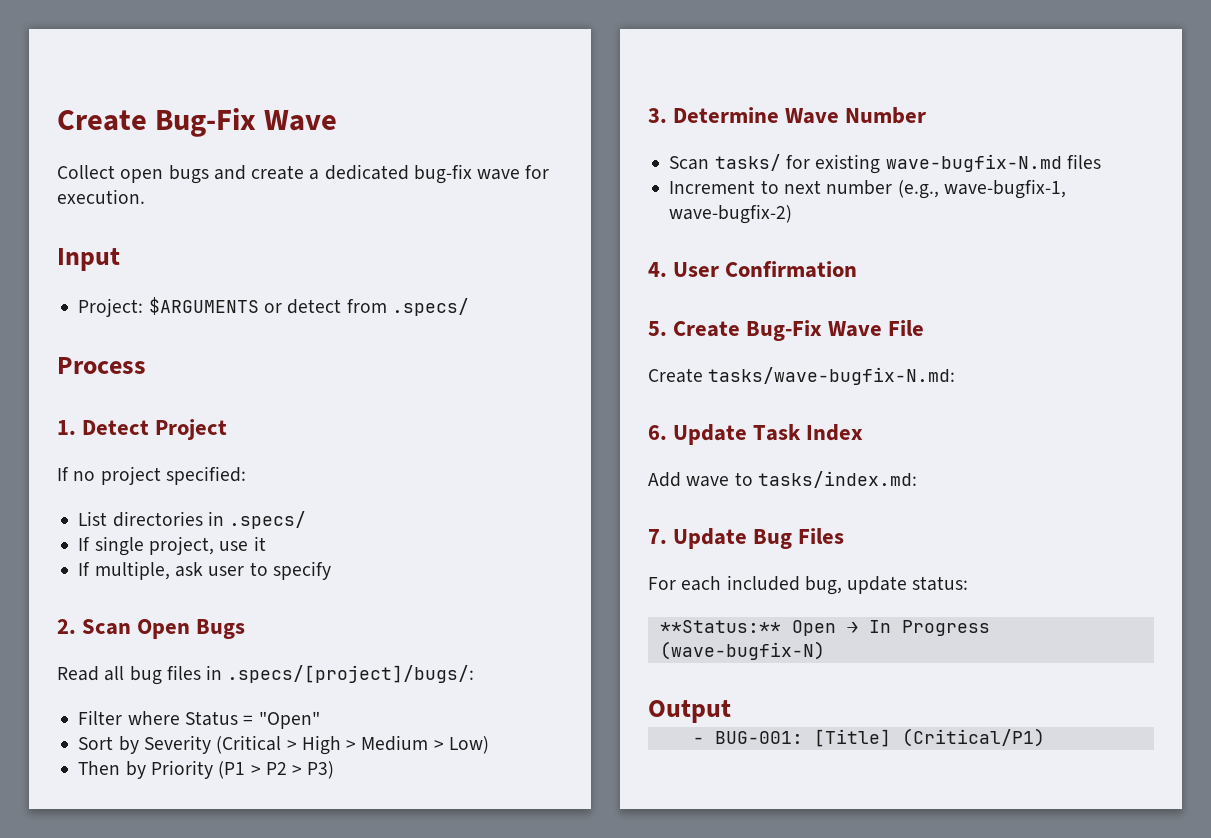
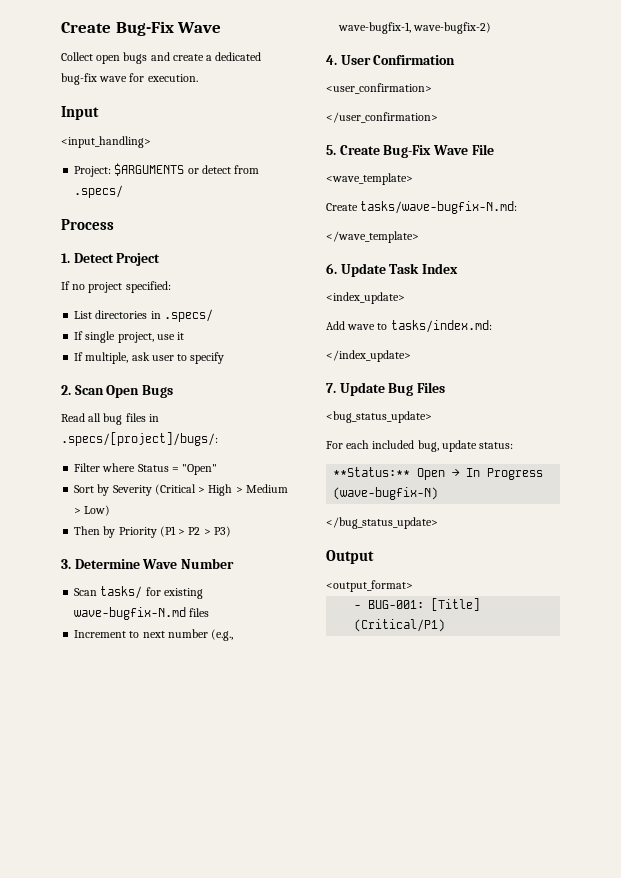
(120, 259) none -> [61,136,151,148] // <input_handling>
(858, 269) none -> [326,83,432,94] [326,112,438,123] // <user_confirmation> // </user_confirmation>
(925, 328) none -> [326,173,413,185] // <wave_template>
(956, 376) none -> [326,231,419,243] // </wave_template>
(864, 432) none -> [326,292,405,304] // <index_update>
(917, 479) none -> [326,350,411,362] // </index_update>
(845, 536) none -> [326,411,432,423] // <bug_status_update>
(825, 650) none -> [326,517,438,529] // </bug_status_update>
(731, 711) none -> [326,580,413,592] // <output_format>

